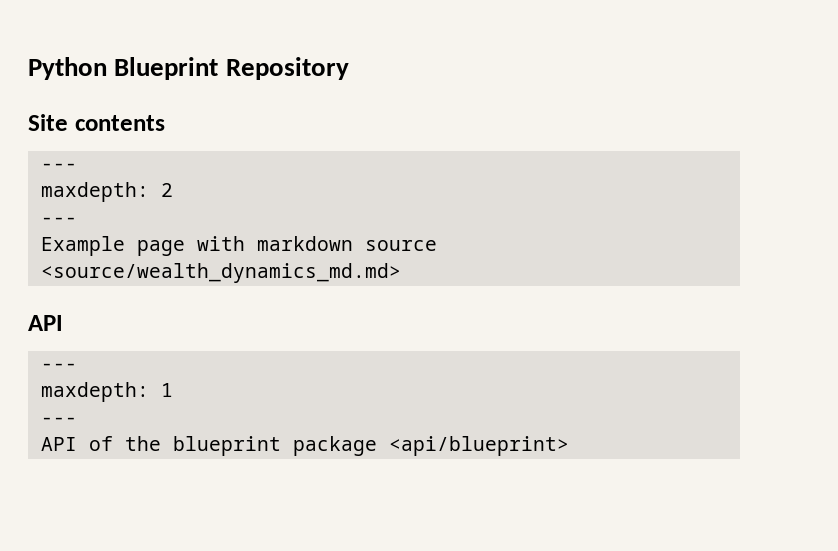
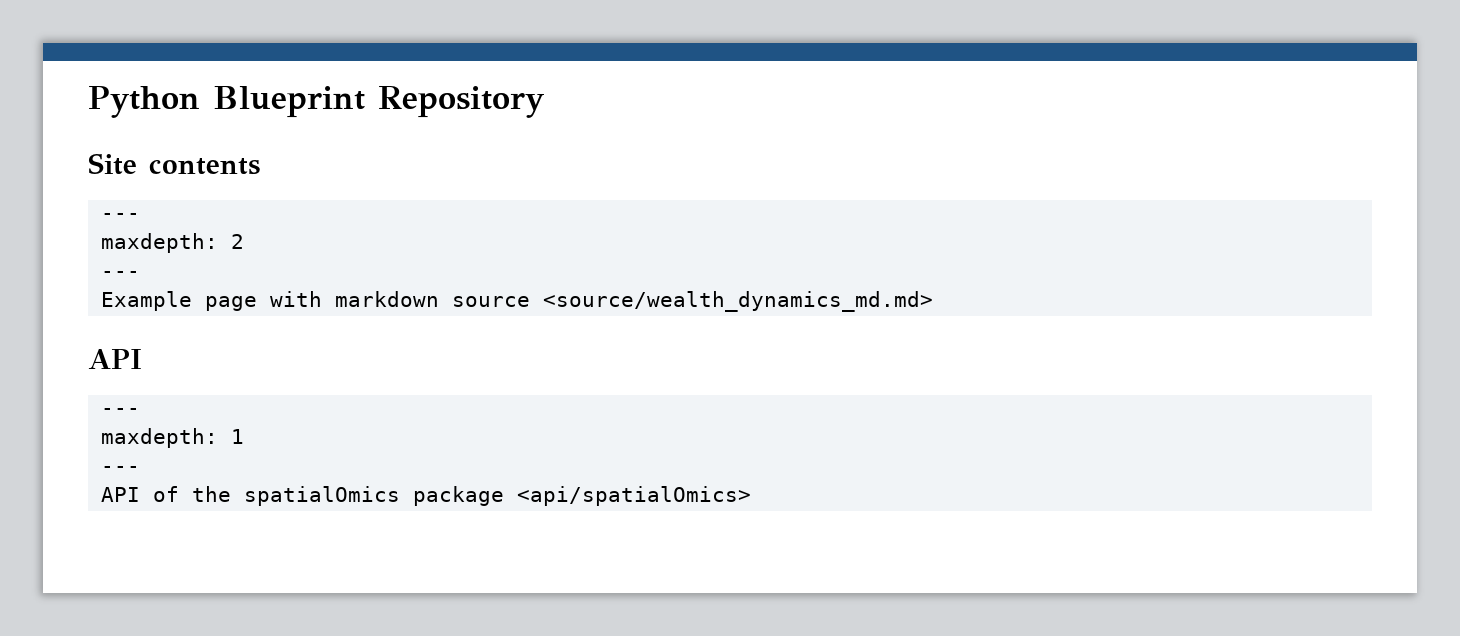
[172,436,569,456] blueprint package <api/blueprint> -> [243,486,751,506] spatialOmics package <api/spatialOmics>

